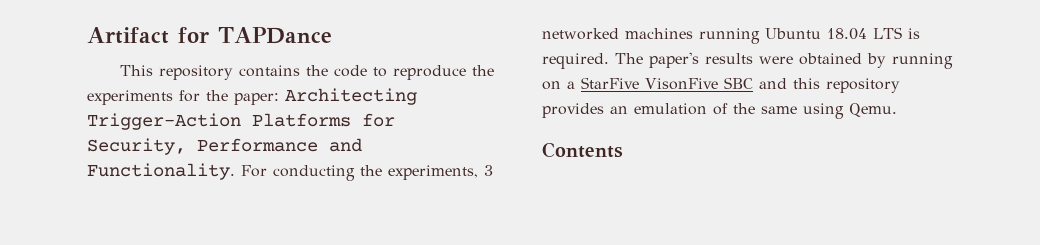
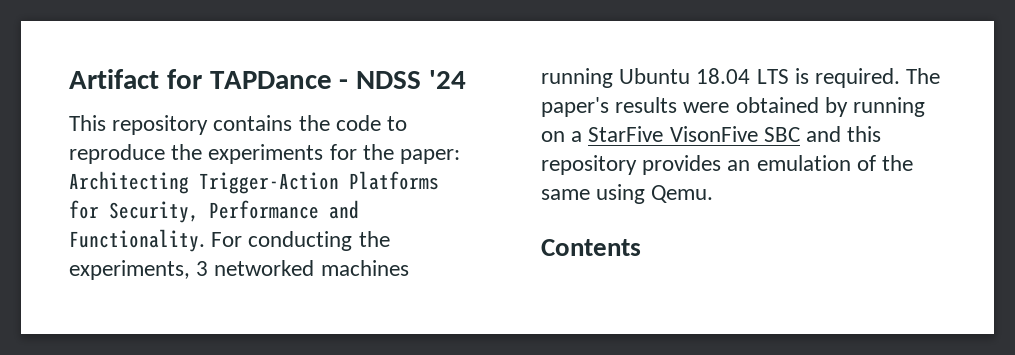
(332, 35) none -> [339,70,467,89] - NDSS '24

